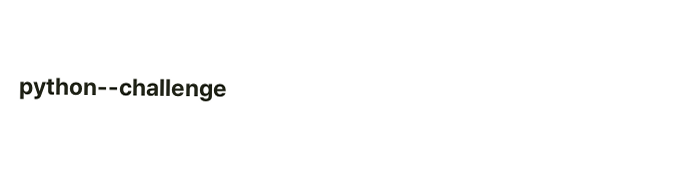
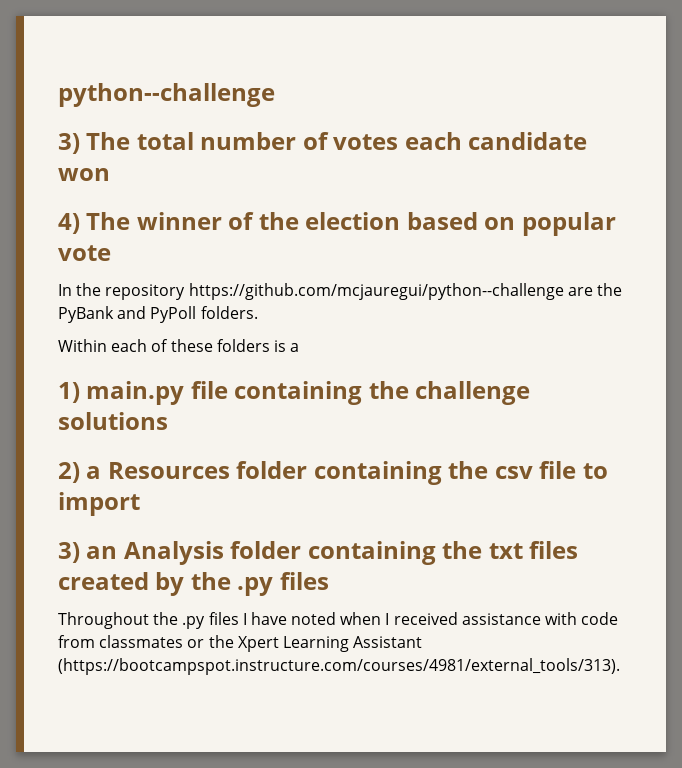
(228, 89) none -> [58,132,588,154] [58,168,110,181] [58,212,616,236] [58,245,111,261] [58,283,622,300] [58,306,258,323] [58,339,300,352] [58,381,531,405] [58,412,168,430] [58,461,608,485] [58,492,140,516] [58,541,579,565] [58,572,329,596] [58,612,619,629] [58,635,423,652] [58,658,620,675] // 3) The total number of votes each candidate won // 4) The winner of the election based on popular vote // In the repository https://github.com/mcjauregui/python--challenge are the PyBank and PyPoll folders. // Within each of these folders is a // 1) main.py file containing the challenge solutions // 2) a Resources folder containing the csv file to import // 3) an Analysis folder containing the txt files created by the .py files // Throughout the .py files I have noted when I received assistance with code from classmates or the Xpert Learning Assistant (https://bootcampspot.instructure.com/courses/4981/external_tools/313).

